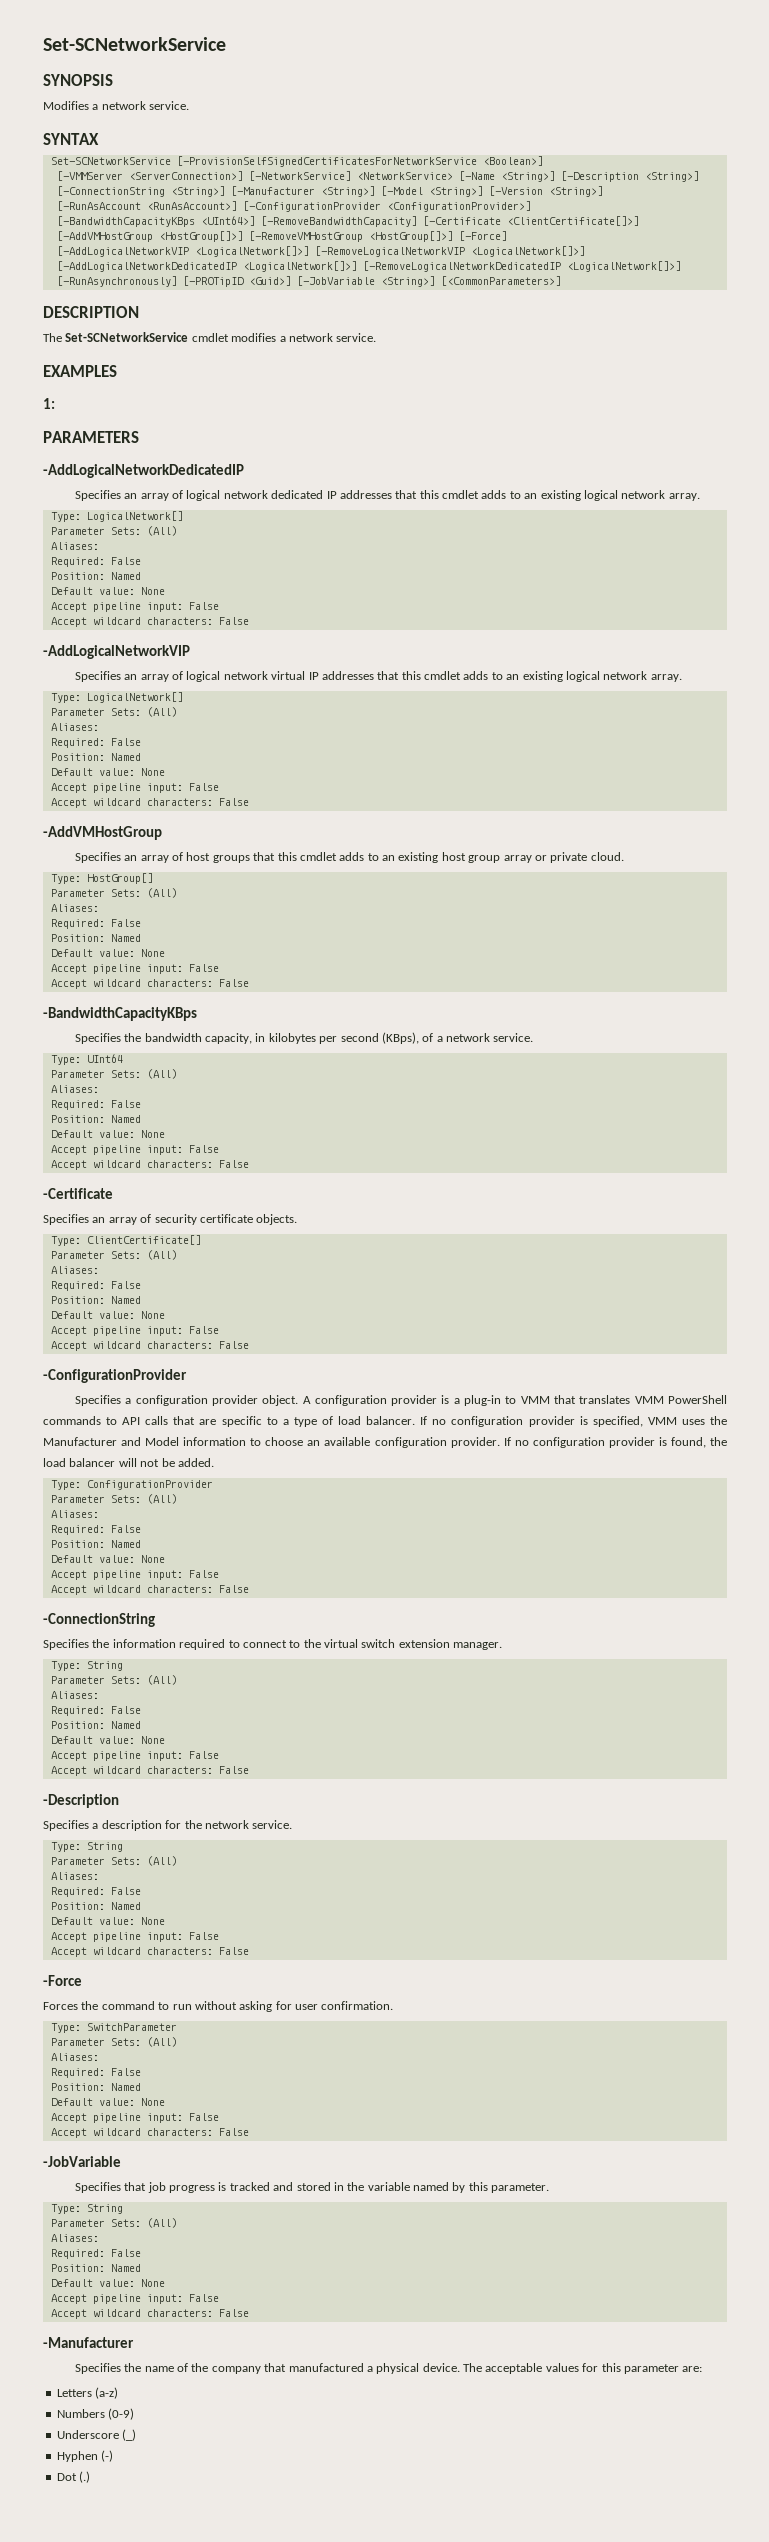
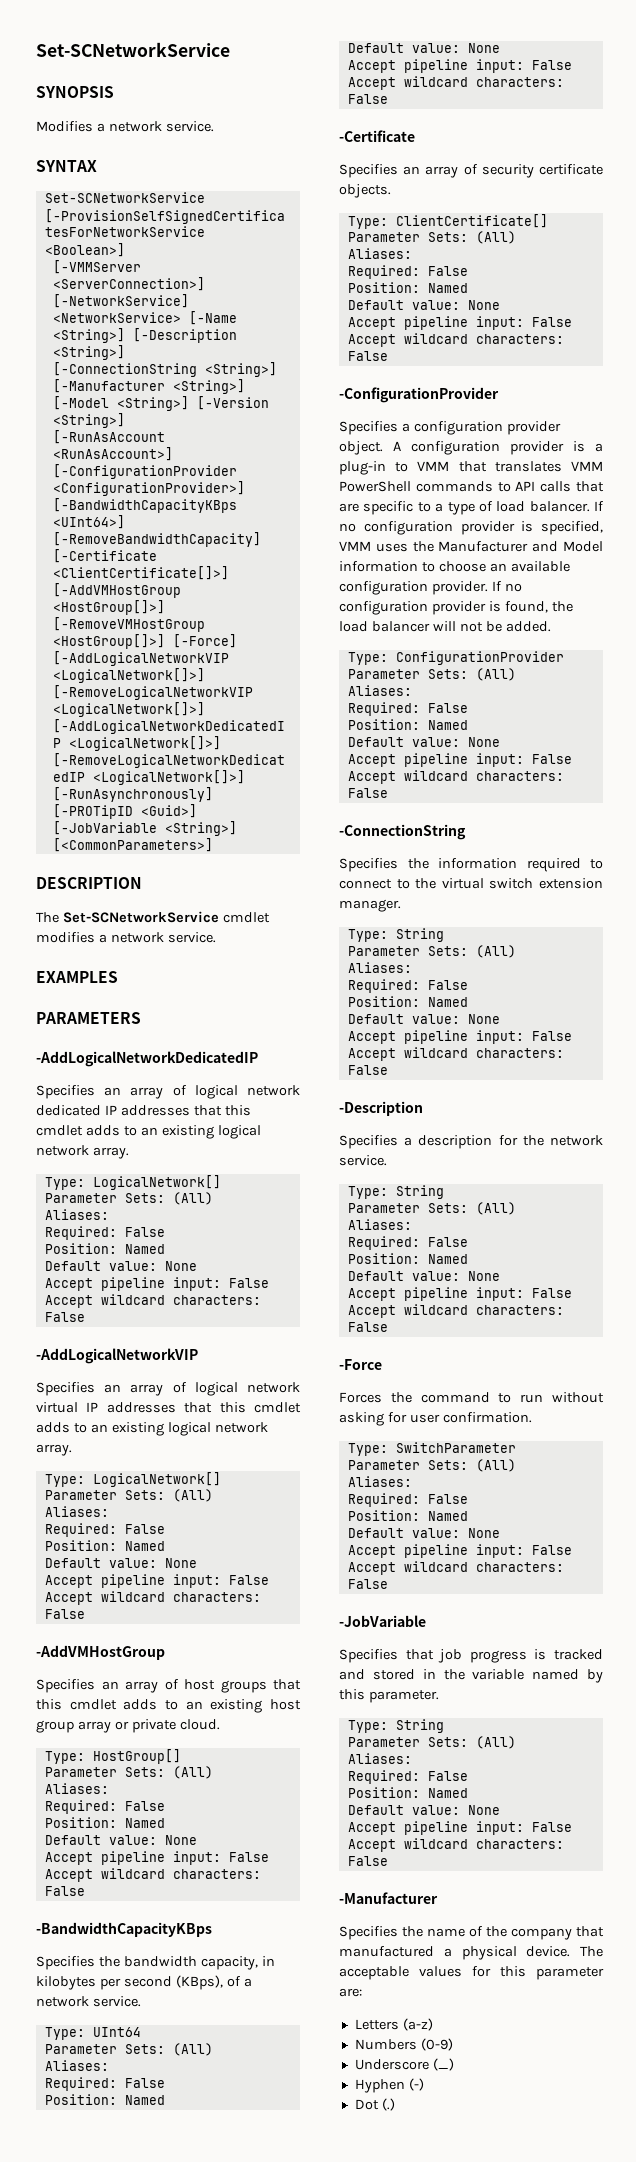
[43,398,55,409] // 1: -> (118, 977) none

